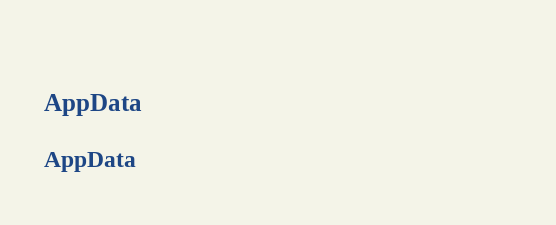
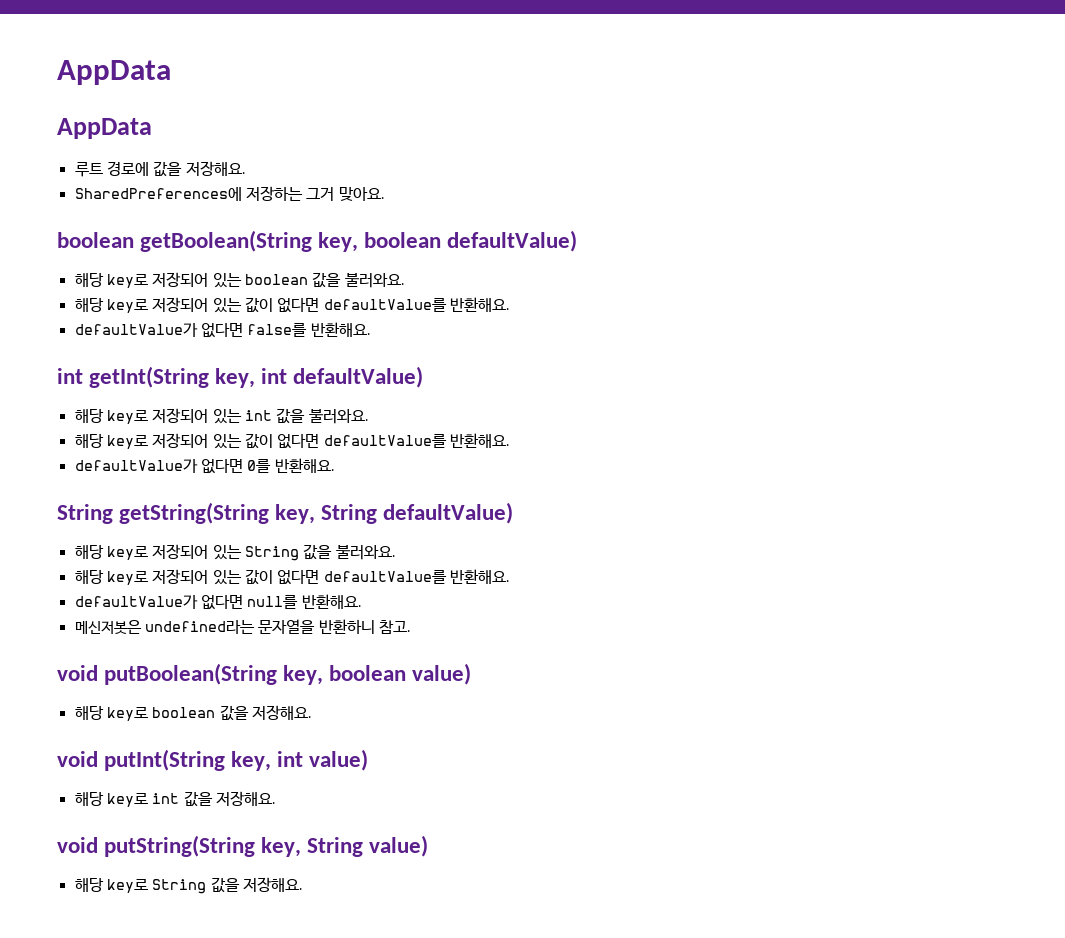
(136, 162) none -> [74,161,245,177] [74,186,384,201] [57,230,578,252] [74,272,404,288] [74,297,509,313] [74,322,370,338] [57,366,424,388] [74,408,368,424] [74,433,509,449] [74,458,334,474] [57,502,514,524] [74,544,395,561] [74,569,509,585] [74,594,361,610] [74,619,410,634] [57,663,472,685] [74,705,311,721] [57,749,369,771] [74,791,275,807] [57,835,429,857] [74,877,302,894] // 루트 경로에 값을 저장해요. // SharedPreferences에 저장하는 그거 맞아요. // boolean getBoolean(String key, boolean defaultValue) // 해당 key로 저장되어 있는 boolean 값을 불러와요. // 해당 key로 저장되어 있는 값이 없다면 defaultValue를 반환해요. // defaultValue가 없다면 false를 반환해요. // int getInt(String key, int defaultValue) // 해당 key로 저장되어 있는 int 값을 불러와요. // 해당 key로 저장되어 있는 값이 없다면 defaultValue를 반환해요. // defaultValue가 없다면 0를 반환해요. // String getString(String key, String defaultValue) // 해당 key로 저장되어 있는 String 값을 불러와요. // 해당 key로 저장되어 있는 값이 없다면 defaultValue를 반환해요. // defaultValue가 없다면 null를 반환해요. // 메신저봇은 undefined라는 문자열을 반환하니 참고. // void putBoolean(String key, boolean value) // 해당 key로 boolean 값을 저장해요. // void putInt(String key, int value) // 해당 key로 int 값을 저장해요. // void putString(String key, String value) // 해당 key로 String 값을 저장해요.

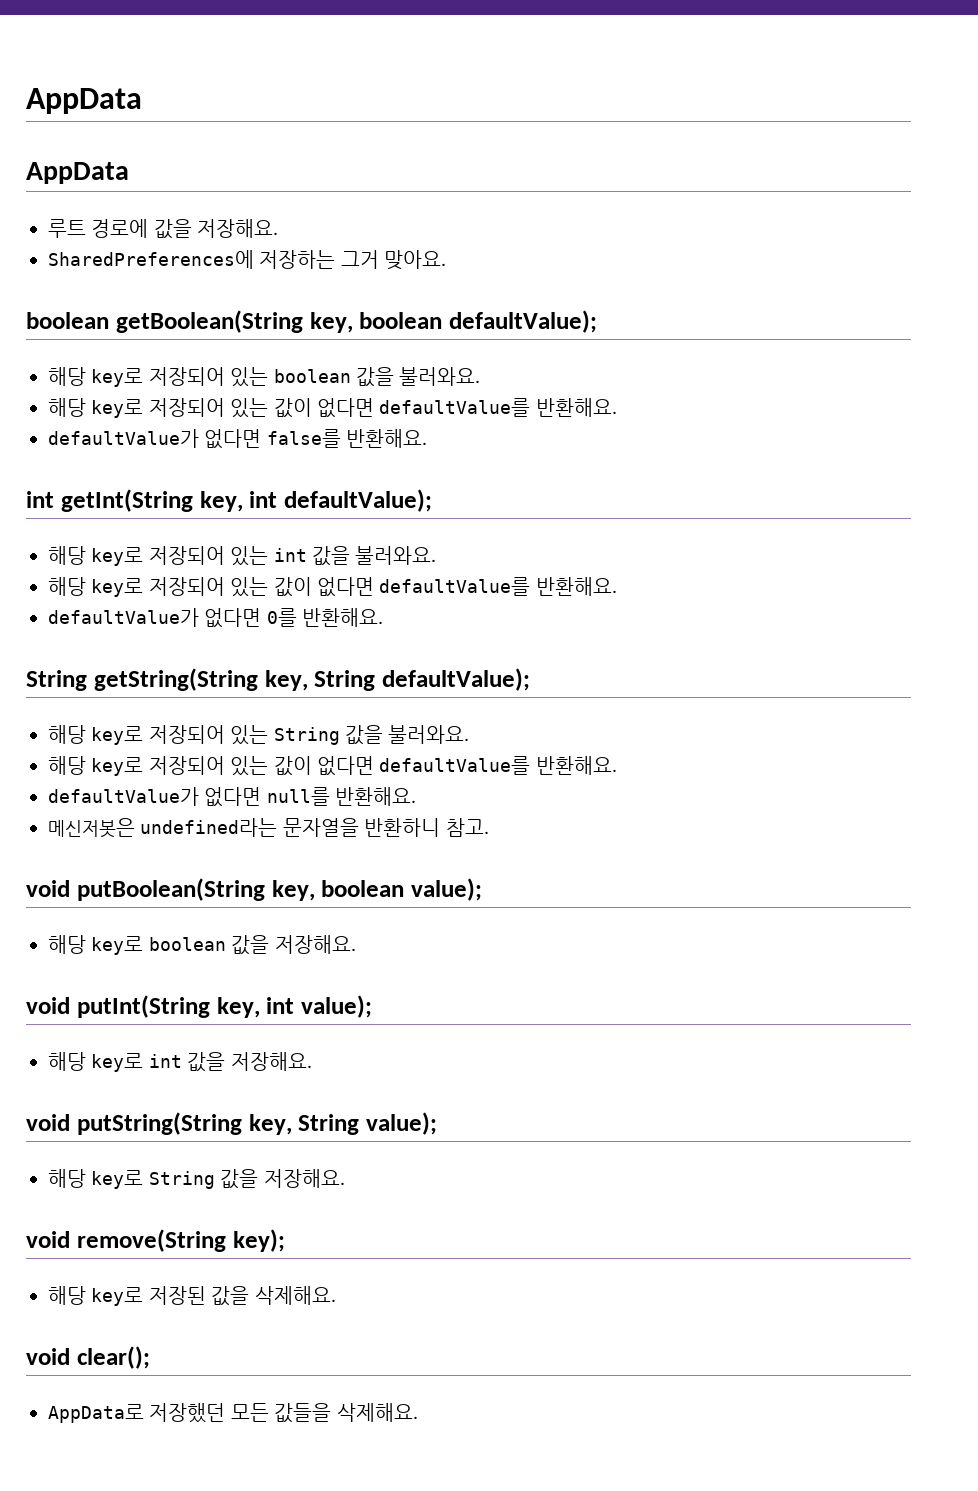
[447,230,578,252] defaultValue) -> [449,310,597,333] defaultValue);
[293,366,424,388] defaultValue) -> [284,489,432,512] defaultValue);
[383,502,514,524] defaultValue) -> [382,668,530,691] defaultValue);
[412,663,472,685] value) -> [411,878,482,901] value);
[309,749,369,771] value) -> [301,995,372,1018] value);
[369,835,429,857] value) -> [366,1112,437,1135] value);
(302, 884) none -> [26,1229,285,1252] [48,1286,336,1306] [26,1346,150,1369] [48,1403,418,1423] // void remove(String key); // 해당 key로 저장된 값을 삭제해요. // void clear(); // AppData로 저장했던 모든 값들을 삭제해요.

